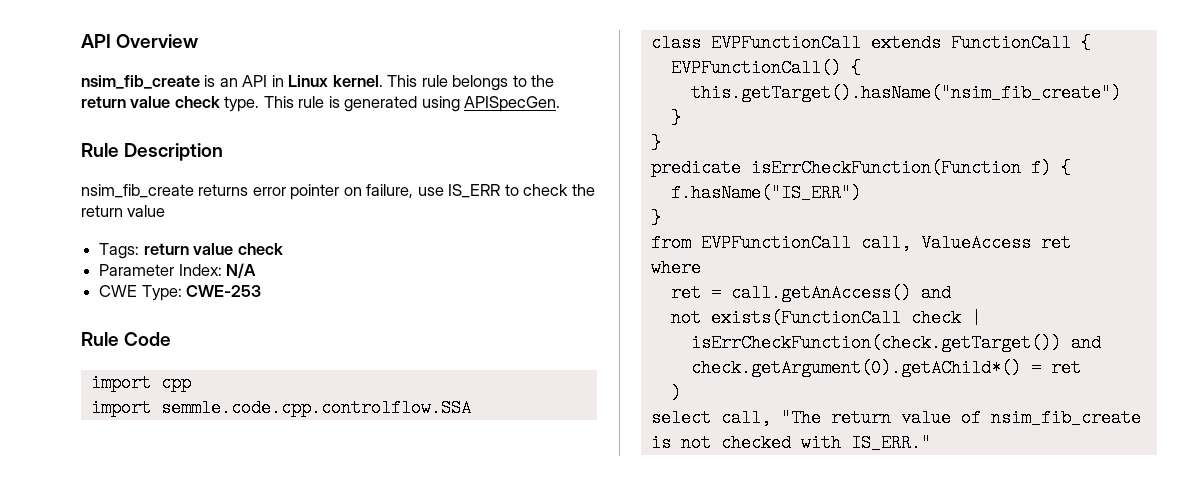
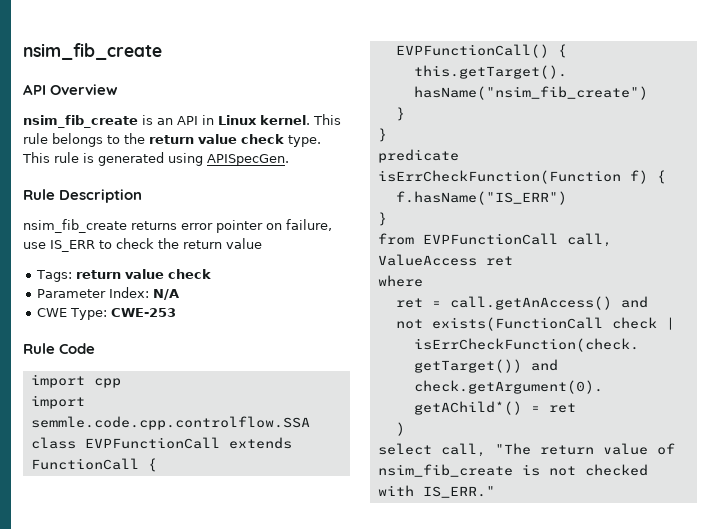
(81, 41) none -> [23,43,162,60] nsim_fib_create //

